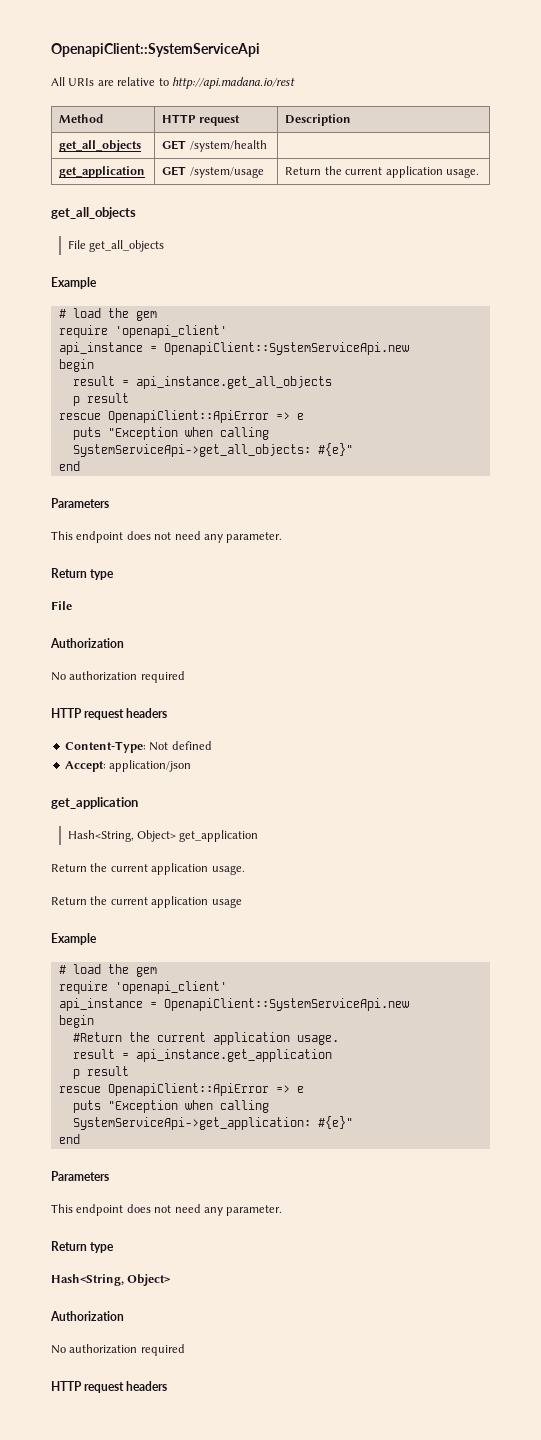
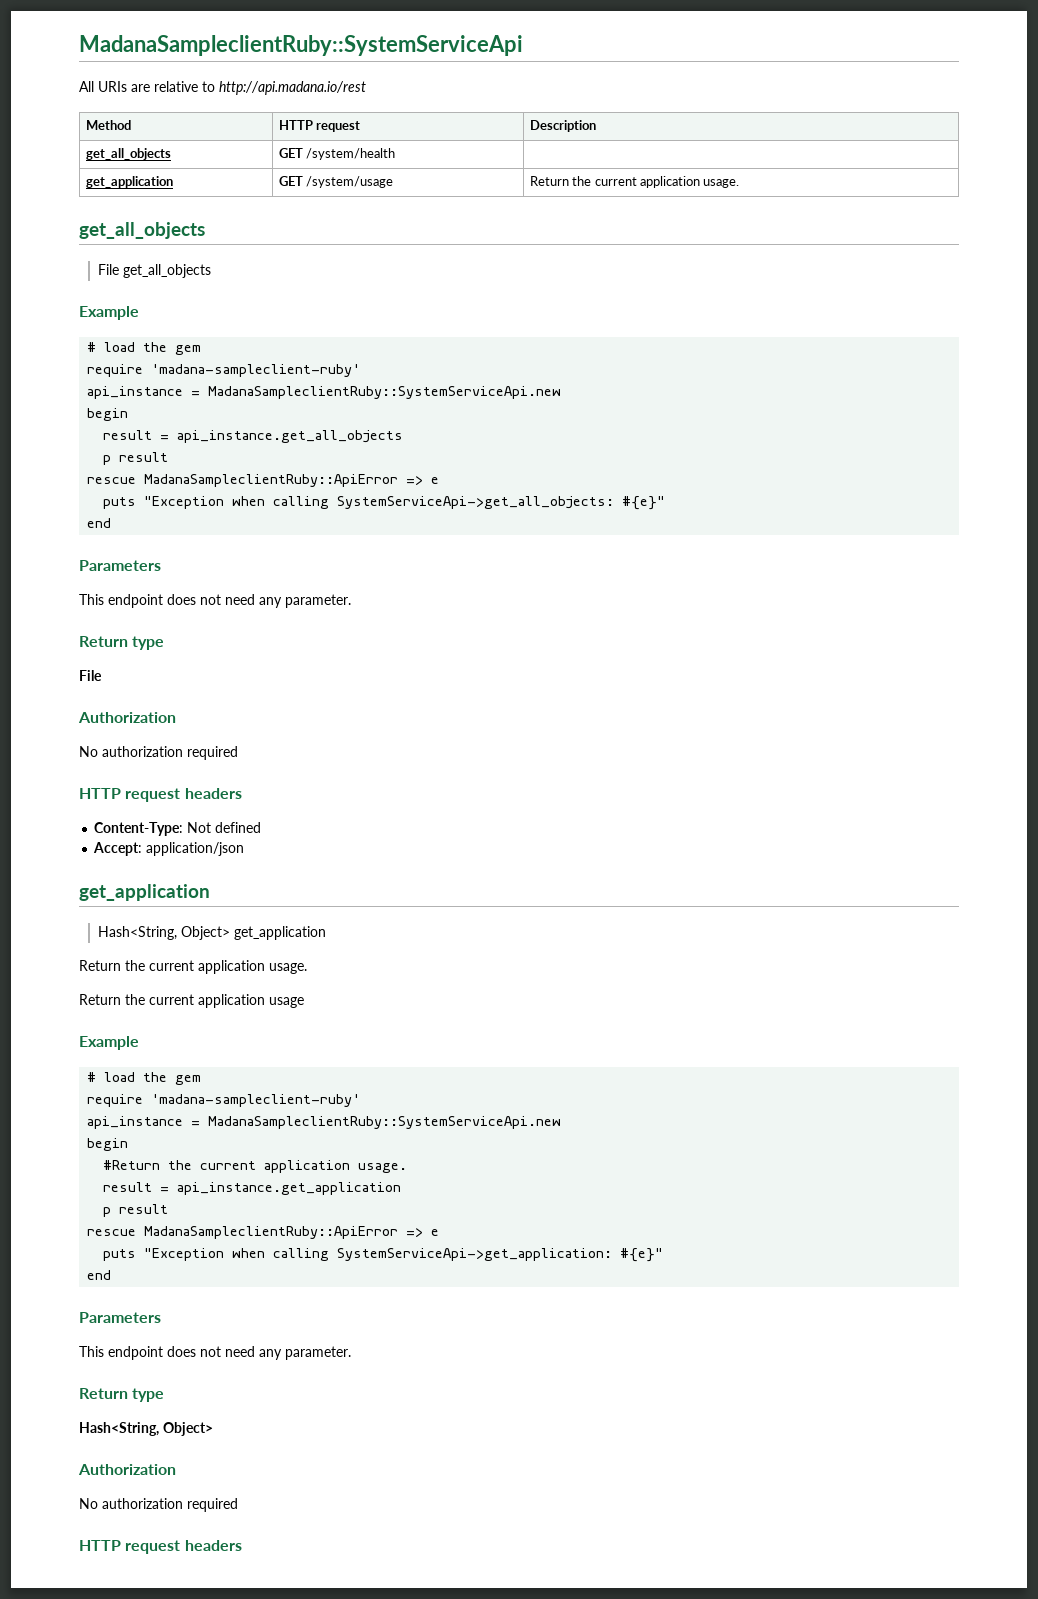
[51,43,260,57] OpenapiClient::SystemServiceApi -> [79,35,523,56] MadanaSampleclientRuby::SystemServiceApi
[114,325,227,338] [58,342,409,355] 'openapi_client' // api_instance = OpenapiClient::SystemServiceApi.new -> [151,364,361,377] [87,386,562,399] 'madana-sampleclient-ruby' // api_instance = MadanaSampleclientRuby::SystemServiceApi.new
[107,410,269,423] OpenapiClient::ApiError -> [144,474,399,487] MadanaSampleclientRuby::ApiError
[114,981,227,994] [58,998,409,1011] 'openapi_client' // api_instance = OpenapiClient::SystemServiceApi.new -> [151,1094,361,1107] [87,1116,562,1129] 'madana-sampleclient-ruby' // api_instance = MadanaSampleclientRuby::SystemServiceApi.new
[107,1083,269,1096] OpenapiClient::ApiError -> [144,1226,399,1239] MadanaSampleclientRuby::ApiError

